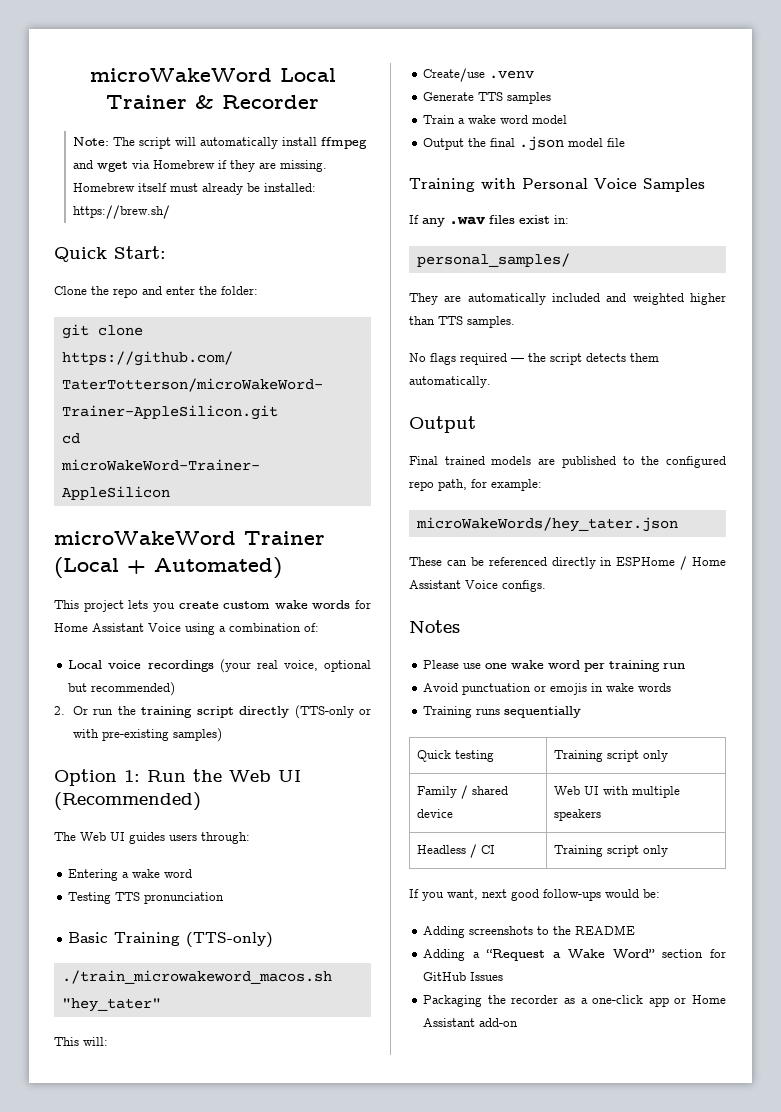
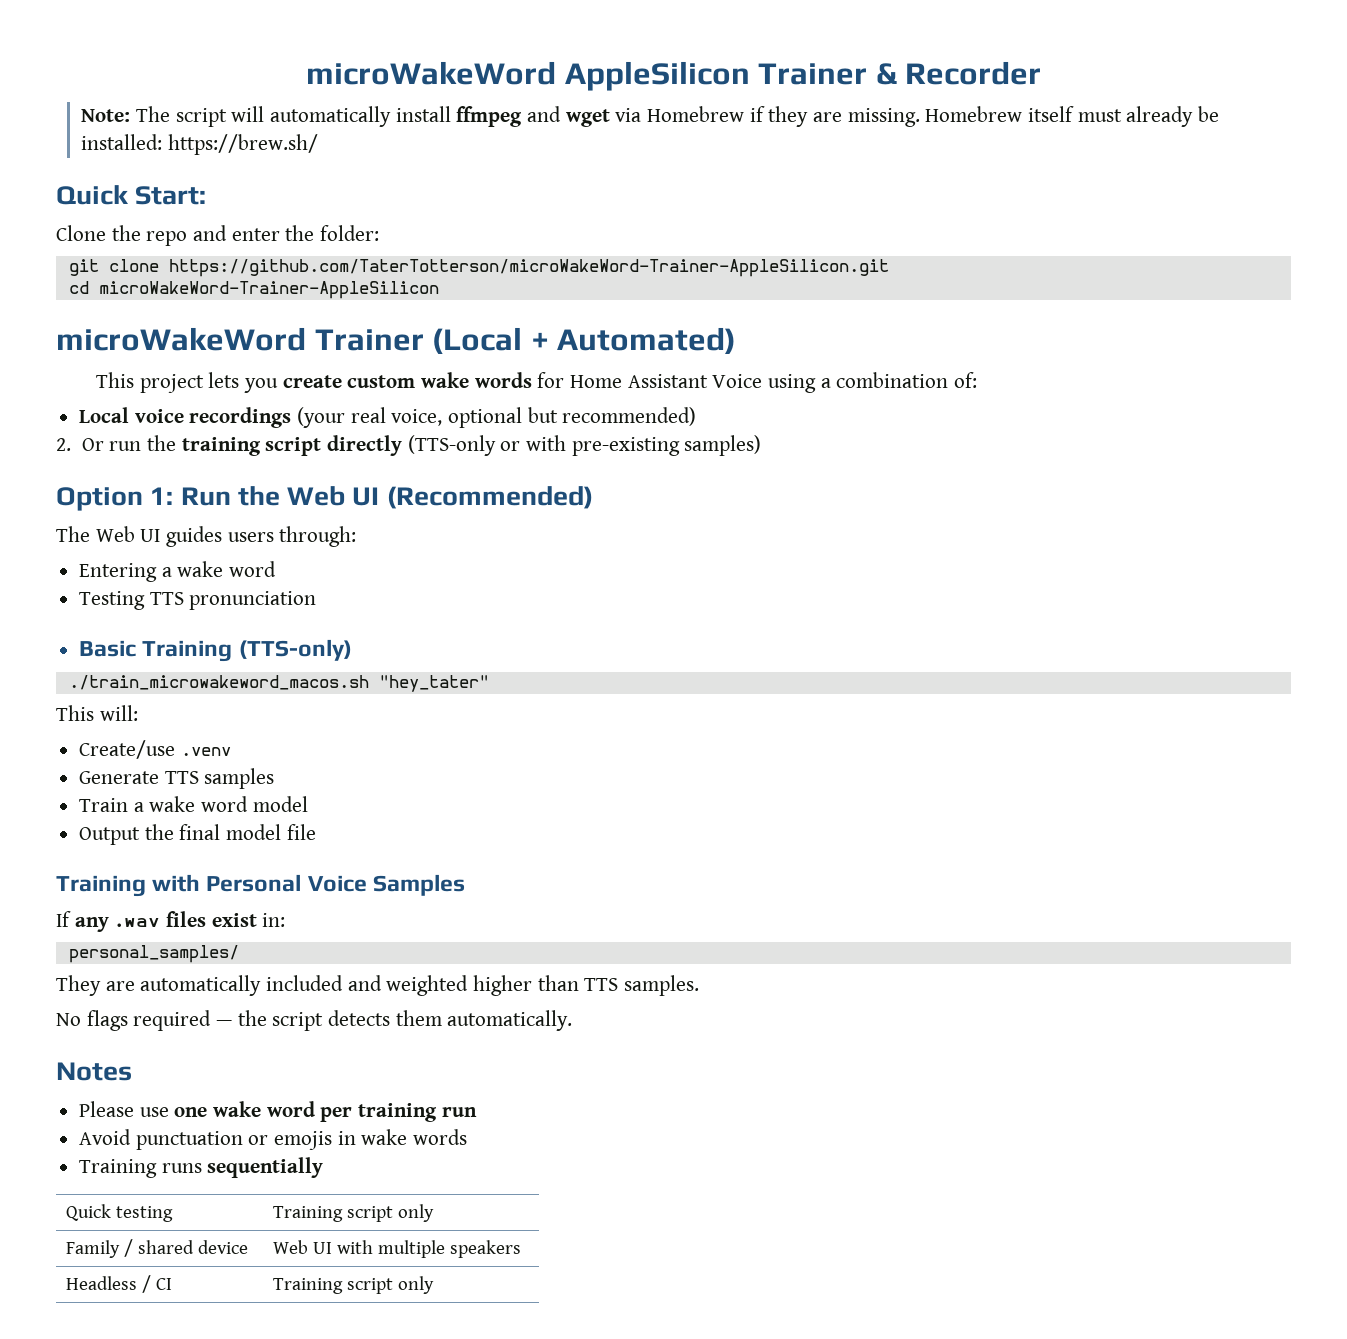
[89,68,336,82] microWakeWord Local -> [305,61,750,91] microWakeWord AppleSilicon
[519,136,565,151] .json -> (221, 832) none
[409,416,476,433] [409,456,726,468] [409,479,542,491] [415,517,678,532] [409,556,726,570] [409,580,546,592] // Output // Final trained models are published to the configured repo path, for example: // microWakeWords/hey_tater.json // These can be referenced directly in ESPHome / Home Assistant Voice configs. -> (573, 1020) none
[409,889,660,901] [423,925,636,938] [423,949,726,961] [423,972,504,981] [423,995,726,1007] [423,1018,519,1027] // If you want, next good follow-ups would be: // Adding screenshots to the README // Adding a “Request a Wake Word” section for GitHub Issues // Packaging the recorder as a one-click app or Home Assistant add-on -> (435, 1285) none

